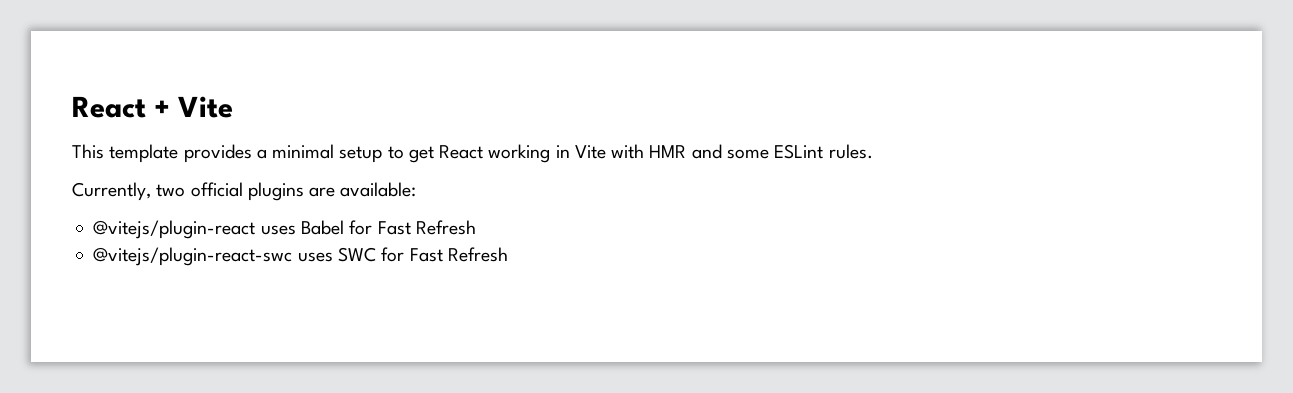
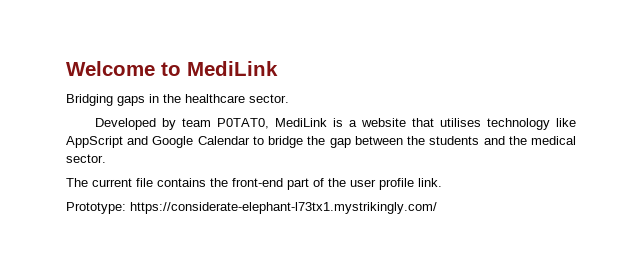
[72,96,234,118] [72,144,873,163] [72,182,417,201] [93,220,476,239] [93,247,508,266] React + Vite // This template provides a minimal setup to get React working in Vite with HMR and some ESLint rules. // Currently, two official plugins are available: // @vitejs/plugin-react uses Babel for Fast Refresh // @vitejs/plugin-react-swc uses SWC for Fast Refresh -> [66,61,278,76] [66,94,289,106] [94,118,576,130] [66,136,576,148] [66,154,106,163] [66,178,442,190] [66,202,437,214] Welcome to MediLink // Bridging gaps in the healthcare sector. // Developed by team P0TAT0, MediLink is a website that utilises technology like AppScript and Google Calendar to bridge the gap between the students and the medical sector. // The current file contains the front-end part of the user profile link. // Prototype: https://considerate-elephant-l73tx1.mystrikingly.com/

